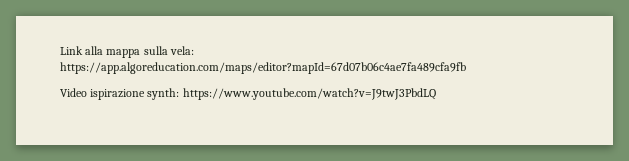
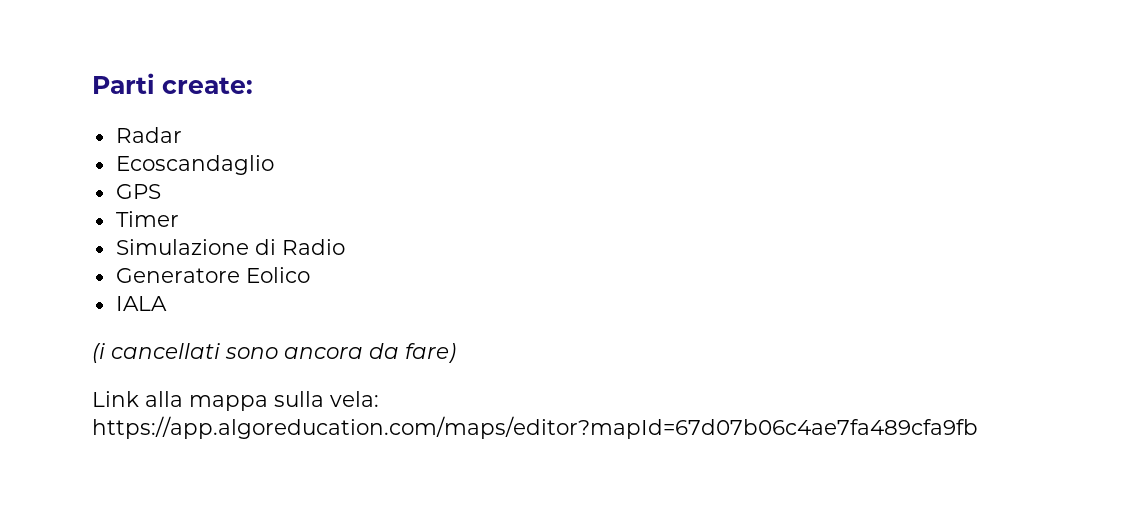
(60, 50) none -> [92,73,253,94] [115,127,182,143] [115,155,274,175] [115,184,161,199] [115,211,179,227] [115,239,345,255] [115,267,310,283] [115,296,167,311] [92,343,456,363] Parti create: // Radar // Ecoscandaglio // GPS // Timer // Simulazione di Radio // Generatore Eolico // IALA // (i cancellati sono ancora da fare) //
[60,88,436,100] // Video ispirazione synth: https://www.youtube.com/watch?v=J9twJ3PbdLQ -> (978, 427) none

